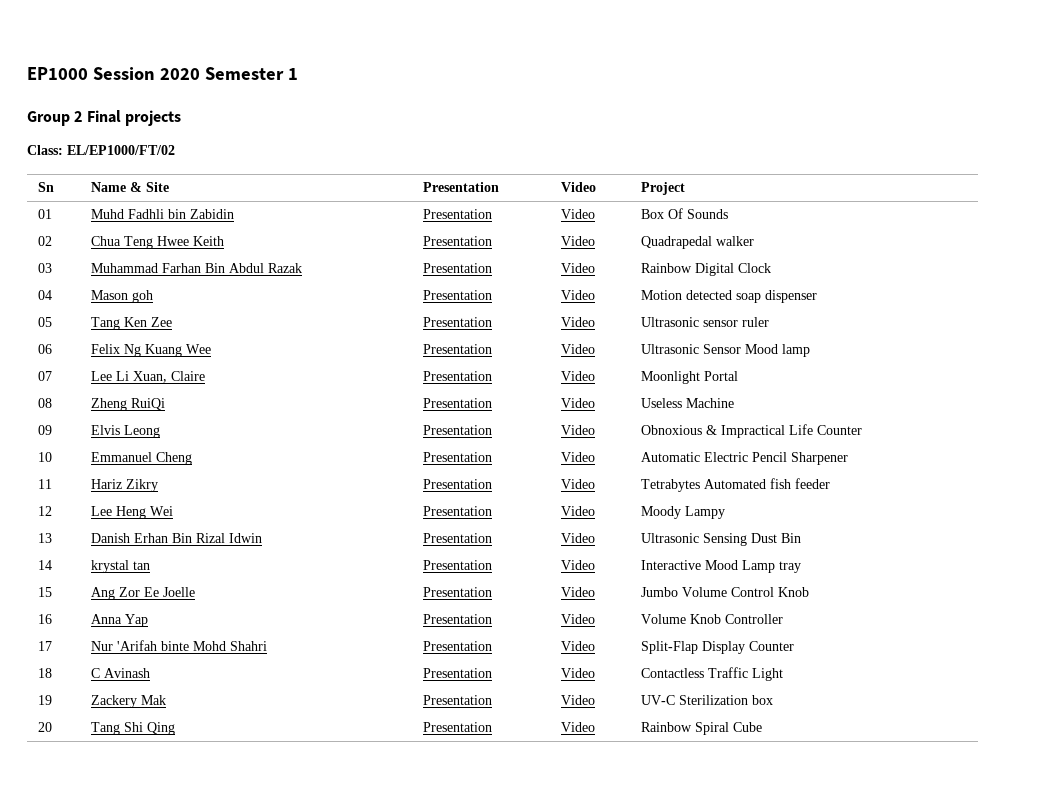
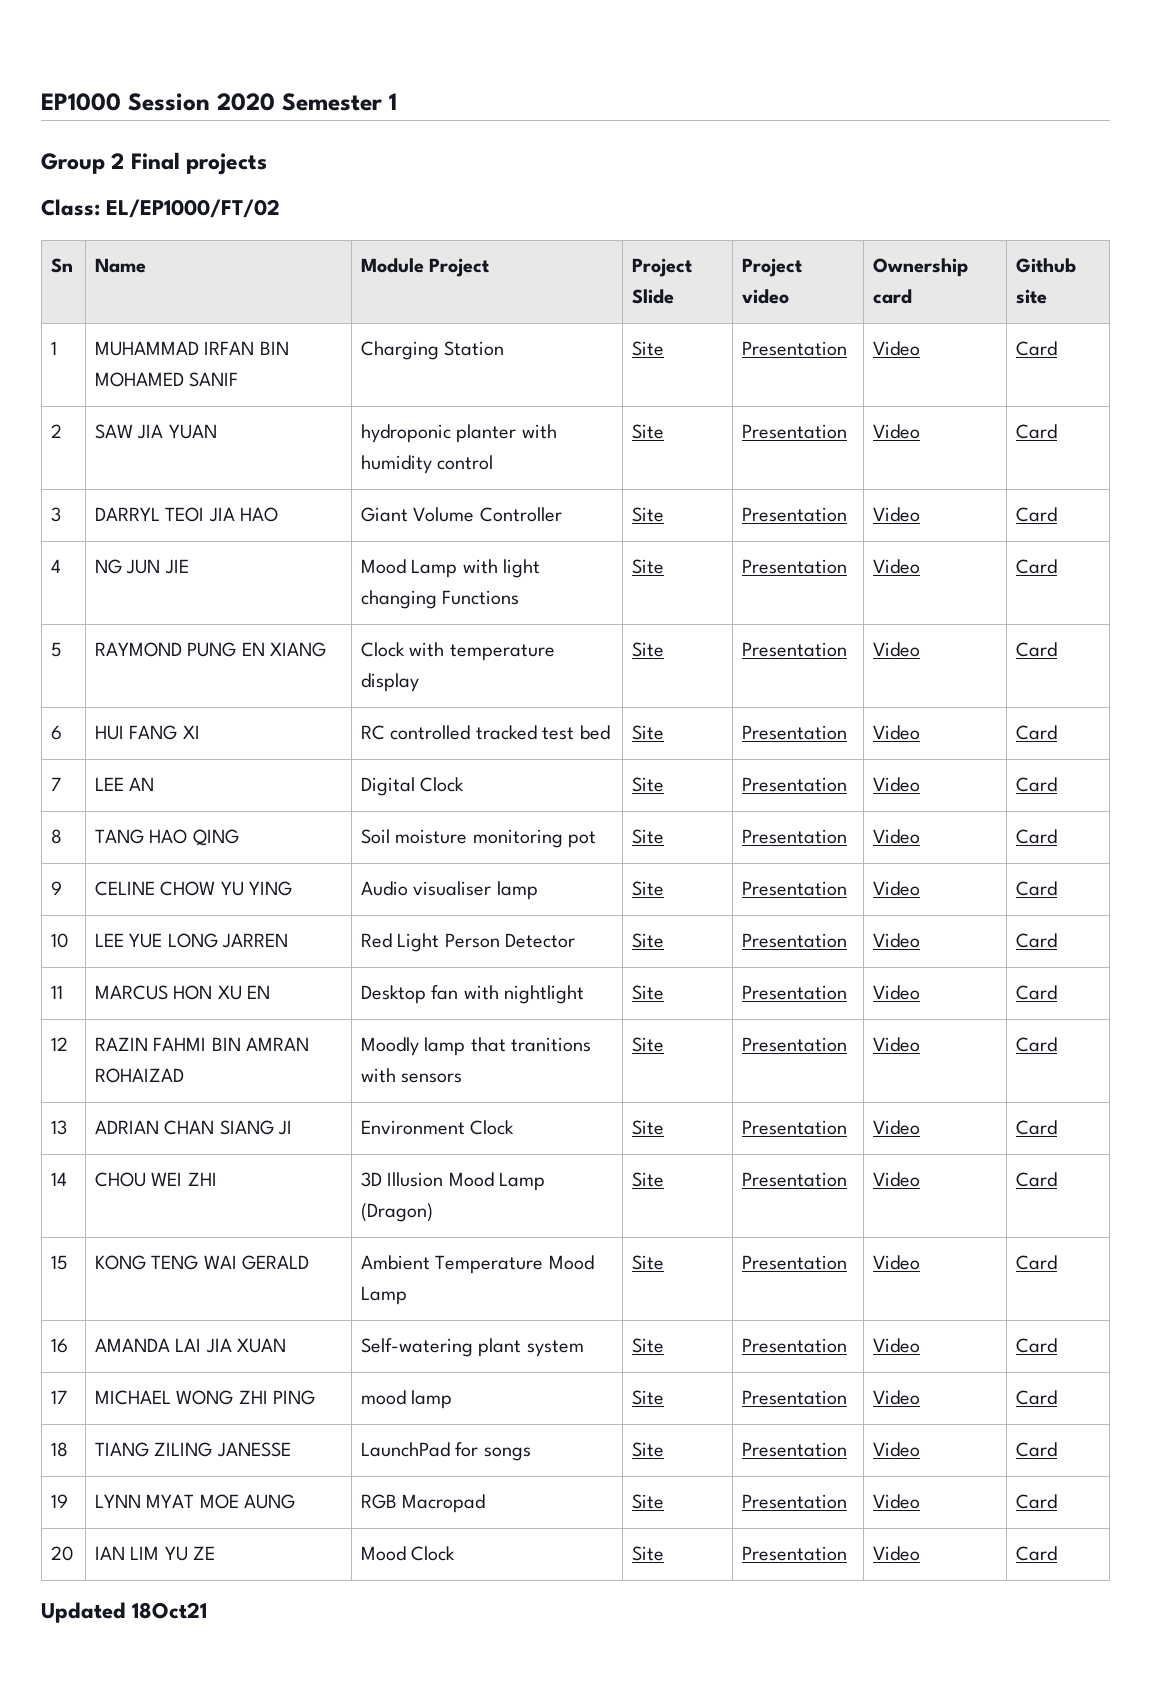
[129,182,169,192] [422,182,499,192] [560,182,596,192] [640,182,685,195] [37,209,52,219] [90,209,234,219] [422,209,492,219] [560,209,595,219] [640,208,728,219] [37,236,52,246] [90,236,224,249] [422,236,492,246] [560,236,595,246] [640,236,754,249] [37,263,52,273] [90,263,302,273] [422,263,492,273] [560,263,595,273] [640,263,771,276] [37,290,52,300] [90,290,153,303] [422,290,492,300] [560,290,595,300] [640,290,817,303] [37,317,52,327] [90,317,172,330] [422,317,492,327] [560,317,595,327] [640,317,769,327] [37,344,52,354] [90,344,211,357] [422,344,492,354] [560,344,595,354] [640,344,810,357] [37,371,52,381] [90,371,205,383] [422,371,492,381] [560,371,595,381] [640,371,738,384] [37,398,52,408] [90,398,165,411] [422,398,492,408] [560,398,595,408] [640,398,734,408] [37,425,52,435] [90,425,160,438] [422,425,492,435] [560,425,595,435] [640,424,862,438] [37,452,52,462] [90,452,192,465] [422,452,492,462] [560,452,595,462] [640,452,848,465] [37,479,52,489] [90,479,158,492] [422,479,492,489] [560,479,595,489] [640,478,830,492] [37,506,52,516] [90,506,173,519] [422,506,492,516] [560,506,595,516] [640,506,725,519] [37,533,52,543] [90,533,262,543] [422,533,492,543] [560,533,595,543] [640,533,801,546] [37,560,52,570] [90,560,150,573] [422,560,492,570] [560,560,595,570] [640,560,801,573] [37,587,52,597] [90,587,195,600] [422,587,492,597] [560,587,595,597] [640,587,809,597] [37,614,52,624] [90,614,148,627] [422,614,492,624] [560,614,595,624] [640,614,783,624] [37,641,52,651] [90,640,267,651] [422,641,492,651] [560,641,595,651] [640,641,794,654] [37,668,52,678] [90,668,150,678] [422,668,492,678] [560,668,595,678] [640,667,783,681] [37,695,52,705] [90,695,166,708] [422,695,492,705] [560,695,595,705] [640,695,773,705] [37,722,52,732] [90,722,175,735] [422,722,492,732] [560,722,595,732] [640,722,762,735] & Site | Presentation | Video | Project // 01 | Muhd Fadhli bin Zabidin | Presentation | Video | Box Of Sounds // 02 | Chua Teng Hwee Keith | Presentation | Video | Quadrapedal walker // 03 | Muhammad Farhan Bin Abdul Razak | Presentation | Video | Rainbow Digital Clock // 04 | Mason goh | Presentation | Video | Motion detected soap dispenser // 05 | Tang Ken Zee | Presentation | Video | Ultrasonic sensor ruler // 06 | Felix Ng Kuang Wee | Presentation | Video | Ultrasonic Sensor Mood lamp // 07 | Lee Li Xuan, Claire | Presentation | Video | Moonlight Portal // 08 | Zheng RuiQi | Presentation | Video | Useless Machine // 09 | Elvis Leong | Presentation | Video | Obnoxious & Impractical Life Counter // 10 | Emmanuel Cheng | Presentation | Video | Automatic Electric Pencil Sharpener // 11 | Hariz Zikry | Presentation | Video | Tetrabytes Automated fish feeder // 12 | Lee Heng Wei | Presentation | Video | Moody Lampy // 13 | Danish Erhan Bin Rizal Idwin | Presentation | Video | Ultrasonic Sensing Dust Bin // 14 | krystal tan | Presentation | Video | Interactive Mood Lamp tray // 15 | Ang Zor Ee Joelle | Presentation | Video | Jumbo Volume Control Knob // 16 | Anna Yap | Presentation | Video | Volume Knob Controller // 17 | Nur 'Arifah binte Mohd Shahri | Presentation | Video | Split-Flap Display Counter // 18 | C Avinash | Presentation | Video | Contactless Traffic Light // 19 | Zackery Mak | Presentation | Video | UV-C Sterilization box // 20 | Tang Shi Qing | Presentation | Video | Rainbow Spiral Cube -> [361,258,490,277] [632,258,693,277] [632,289,675,304] [742,258,803,277] [742,289,790,304] [873,258,969,277] [873,289,913,304] [1016,258,1077,273] [1016,289,1048,304] [51,341,58,355] [95,341,289,356] [95,372,239,387] [361,341,505,360] [632,341,665,356] [742,341,848,356] [873,341,921,356] [1016,341,1058,356] [51,424,63,438] [95,424,217,439] [361,424,557,443] [361,455,494,474] [632,424,665,439] [742,424,848,439] [873,424,921,439] [1016,424,1058,439] [51,507,62,522] [95,507,279,522] [361,507,562,522] [632,507,665,522] [742,507,848,522] [873,507,921,522] [1016,507,1058,522] [51,559,62,573] [95,559,189,574] [361,559,541,578] [361,590,520,609] [632,559,665,574] [742,559,848,574] [873,559,921,574] [1016,559,1058,574] [51,642,63,657] [95,642,327,657] [361,642,555,661] [361,673,420,692] [632,642,665,657] [742,642,848,657] [873,642,921,657] [1016,642,1058,657] [51,725,63,740] [95,725,200,740] [361,725,610,740] [632,725,665,740] [742,725,848,740] [873,725,921,740] [1016,725,1058,740] [51,777,62,791] [95,777,155,791] [361,777,465,796] [632,777,665,792] [742,777,848,792] [873,777,921,792] [1016,777,1058,792] [51,829,63,844] [95,829,239,846] [361,829,597,848] [632,829,665,844] [742,829,848,844] [873,829,921,844] [1016,829,1058,844] [51,881,63,895] [95,881,293,896] [361,881,538,900] [632,881,665,896] [742,881,848,896] [873,881,921,896] [1016,881,1058,896] [51,933,70,948] [95,933,289,948] [361,933,576,952] [632,933,665,948] [742,933,848,948] [873,933,921,948] [1016,933,1058,948] [51,985,64,999] [95,985,271,1000] [361,985,585,1004] [632,985,665,1000] [742,985,848,1000] [873,985,921,1000] [1016,985,1058,1000] [51,1037,69,1051] [95,1037,310,1051] [95,1068,185,1083] [361,1037,592,1056] [361,1068,463,1083] [632,1037,665,1052] [742,1037,848,1052] [873,1037,921,1052] [1016,1037,1058,1052] [51,1120,68,1135] [95,1120,293,1135] [361,1120,515,1135] [632,1120,665,1135] [742,1120,848,1135] [873,1120,921,1135] [1016,1120,1058,1135] [51,1172,68,1186] [95,1172,217,1187] [361,1172,546,1191] [361,1203,434,1222] [632,1172,665,1187] [742,1172,848,1187] [873,1172,921,1187] [1016,1172,1058,1187] [51,1255,69,1270] [95,1255,310,1270] [361,1255,594,1274] [361,1286,408,1305] [632,1255,665,1270] [742,1255,848,1270] [873,1255,921,1270] [1016,1255,1058,1270] [51,1338,69,1353] [95,1338,287,1353] [361,1338,584,1357] [632,1338,665,1353] [742,1338,848,1353] [873,1338,921,1353] [1016,1338,1058,1353] [51,1390,68,1404] [95,1390,316,1405] [361,1390,453,1409] [632,1390,665,1405] [742,1390,848,1405] [873,1390,921,1405] [1016,1390,1058,1405] [51,1442,69,1457] [95,1442,291,1457] [361,1442,531,1461] [632,1442,665,1457] [742,1442,848,1457] [873,1442,921,1457] [1016,1442,1058,1457] [51,1494,69,1508] [95,1494,296,1509] [361,1494,486,1513] [632,1494,665,1509] [742,1494,848,1509] [873,1494,921,1509] [1016,1494,1058,1509] [51,1546,75,1561] [95,1546,216,1561] [361,1546,456,1561] [632,1546,665,1561] [742,1546,848,1561] [873,1546,921,1561] [1016,1546,1058,1561] [41,1602,208,1623] | Module Project | Project Slide | Project video | Ownership card | Github site // 1 | MUHAMMAD IRFAN BIN MOHAMED SANIF | Charging Station | Site | Presentation | Video | Card // 2 | SAW JIA YUAN | hydroponic planter with humidity control | Site | Presentation | Video | Card // 3 | DARRYL TEOI JIA HAO | Giant Volume Controller | Site | Presentation | Video | Card // 4 | NG JUN JIE | Mood Lamp with light changing Functions | Site | Presentation | Video | Card // 5 | RAYMOND PUNG EN XIANG | Clock with temperature display | Site | Presentation | Video | Card // 6 | HUI FANG XI | RC controlled tracked test bed | Site | Presentation | Video | Card // 7 | LEE AN | Digital Clock | Site | Presentation | Video | Card // 8 | TANG HAO QING | Soil moisture monitoring pot | Site | Presentation | Video | Card // 9 | CELINE CHOW YU YING | Audio visualiser lamp | Site | Presentation | Video | Card // 10 | LEE YUE LONG JARREN | Red Light Person Detector | Site | Presentation | Video | Card // 11 | MARCUS HON XU EN | Desktop fan with nightlight | Site | Presentation | Video | Card // 12 | RAZIN FAHMI BIN AMRAN ROHAIZAD | Moodly lamp that tranitions with sensors | Site | Presentation | Video | Card // 13 | ADRIAN CHAN SIANG JI | Environment Clock | Site | Presentation | Video | Card // 14 | CHOU WEI ZHI | 3D Illusion Mood Lamp (Dragon) | Site | Presentation | Video | Card // 15 | KONG TENG WAI GERALD | Ambient Temperature Mood Lamp | Site | Presentation | Video | Card // 16 | AMANDA LAI JIA XUAN | Self-watering plant system | Site | Presentation | Video | Card // 17 | MICHAEL WONG ZHI PING | mood lamp | Site | Presentation | Video | Card // 18 | TIANG ZILING JANESSE | LaunchPad for songs | Site | Presentation | Video | Card // 19 | LYNN MYAT MOE AUNG | RGB Macropad | Site | Presentation | Video | Card // 20 | IAN LIM YU ZE | Mood Clock | Site | Presentation | Video | Card // Updated 18Oct21

